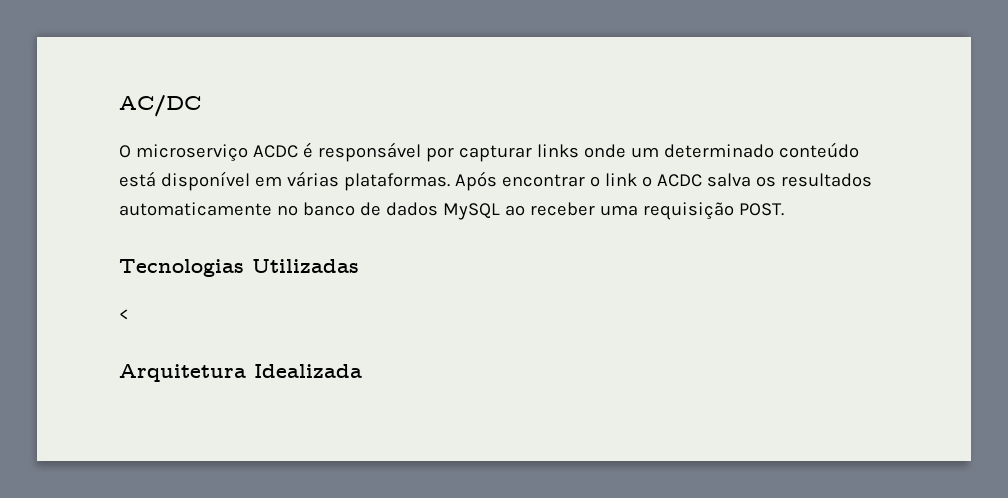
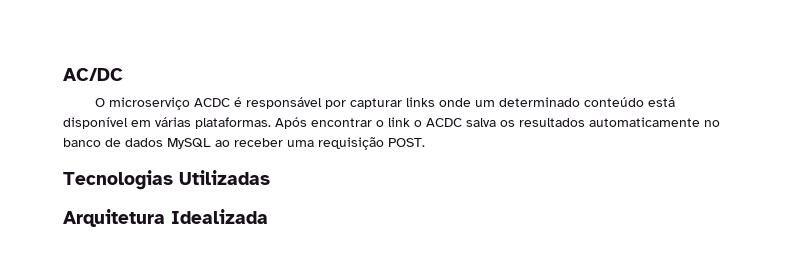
[119,309,129,320] // < -> (270, 177) none

